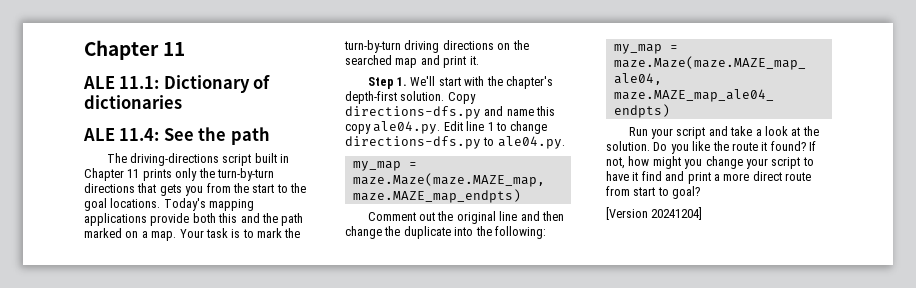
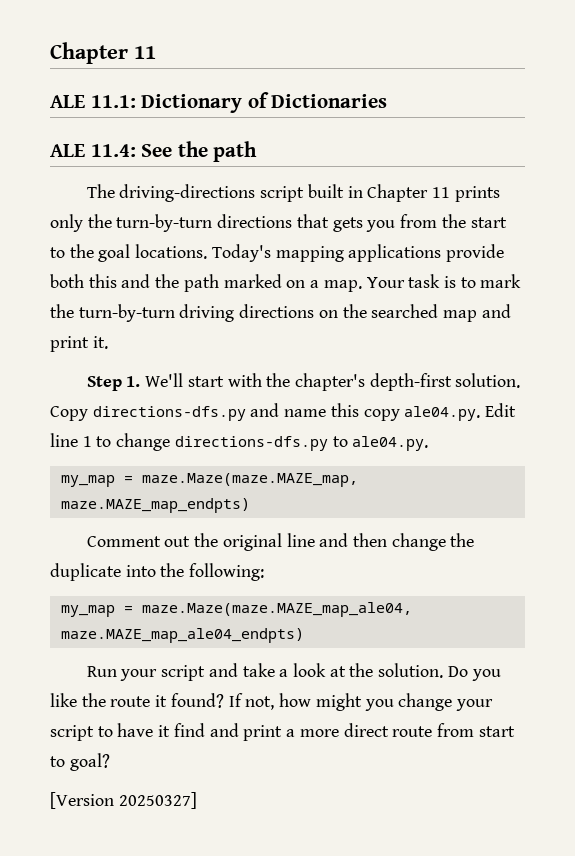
[84,95,182,109] dictionaries -> [271,94,388,108] Dictionaries
[651,207,703,220] 20241204] -> [118,792,197,809] 20250327]

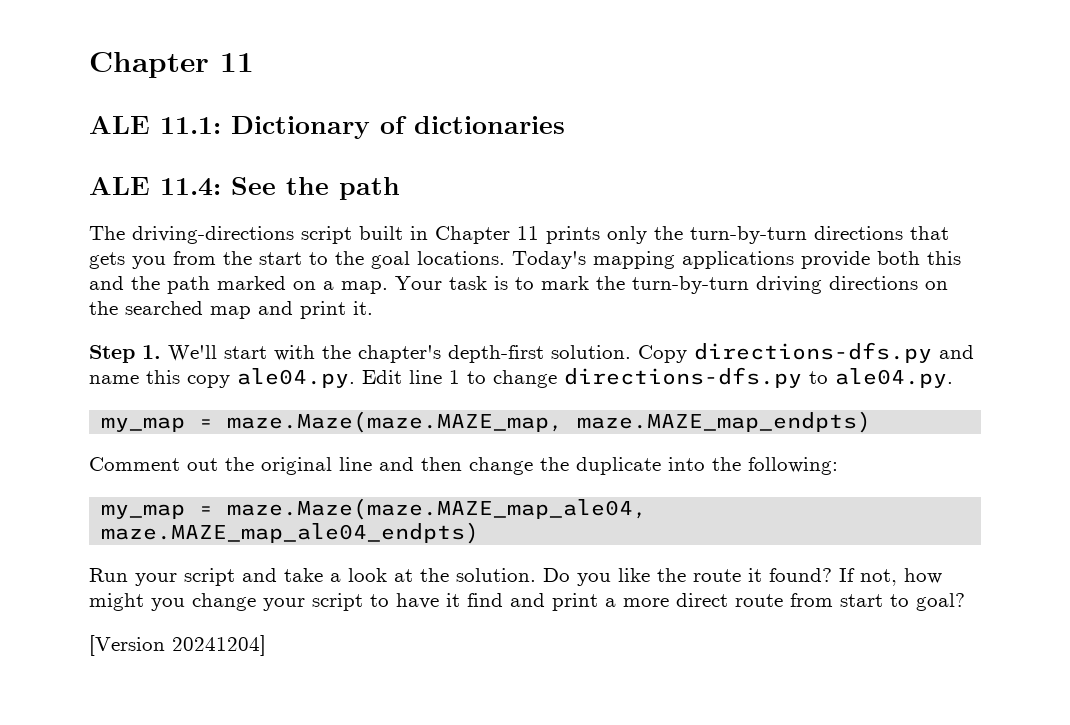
[271,94,388,108] Dictionaries -> [414,116,565,134] dictionaries
[118,792,197,809] 20250327] -> [172,635,266,656] 20241204]

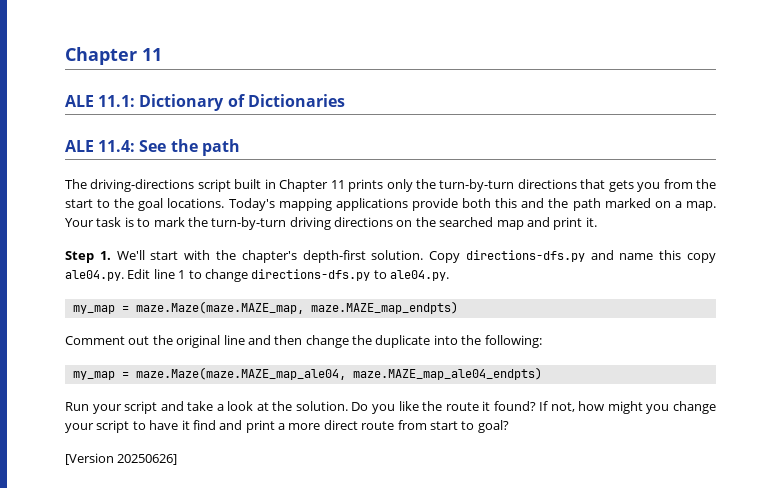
[414,116,565,134] dictionaries -> [247,94,345,107] Dictionaries
[172,635,266,656] 20241204] -> [117,454,178,465] 20250626]

